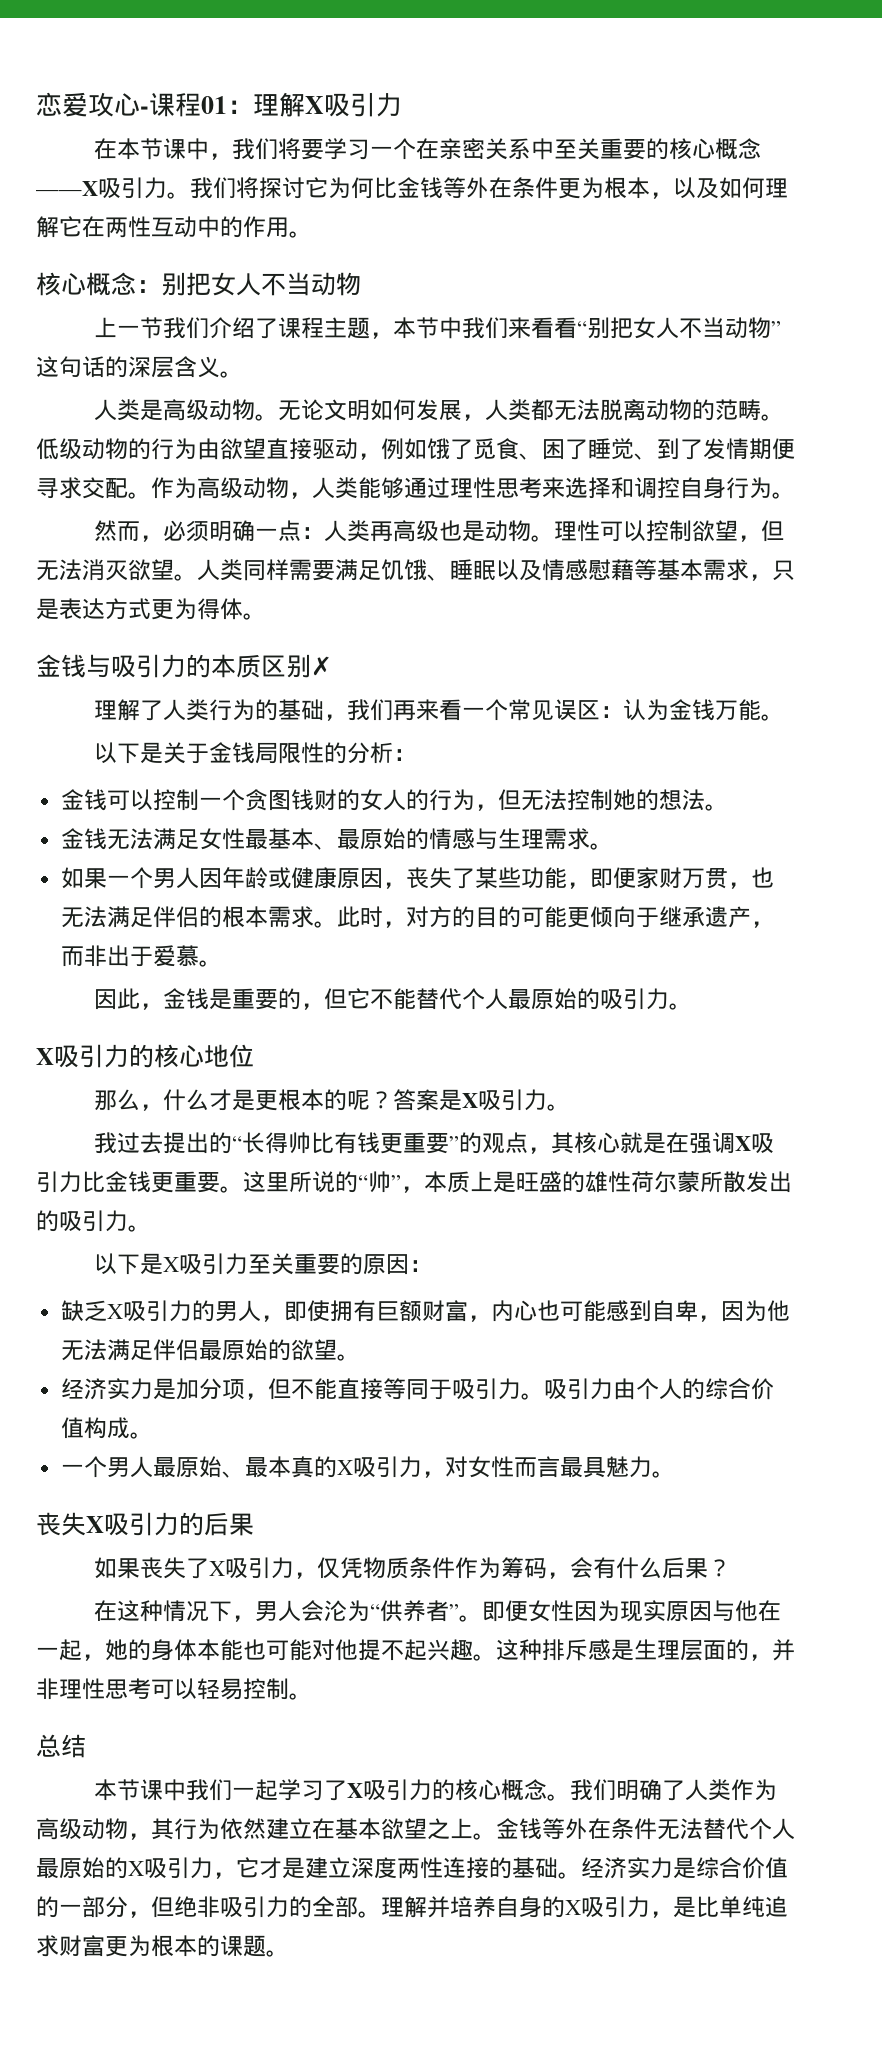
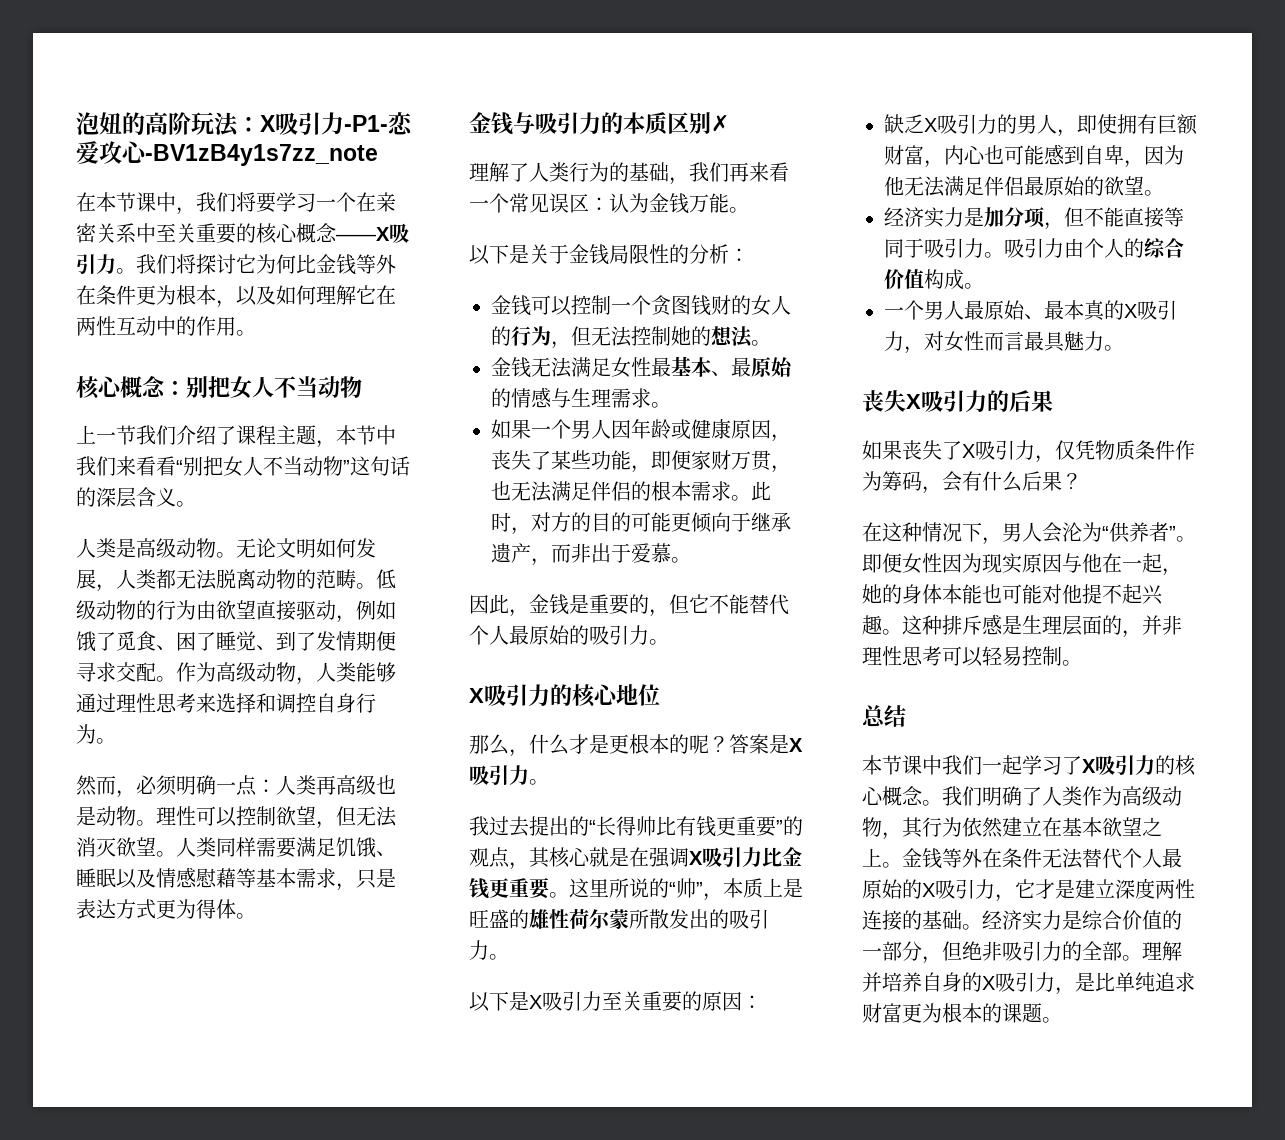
[36,92,402,117] 恋爱攻心-课程01：理解X吸引力 -> [76,112,413,137] [75,141,378,166] 泡妞的高阶玩法：X吸引力-P1-恋爱攻心-BV1zB4y1s7zz_note

